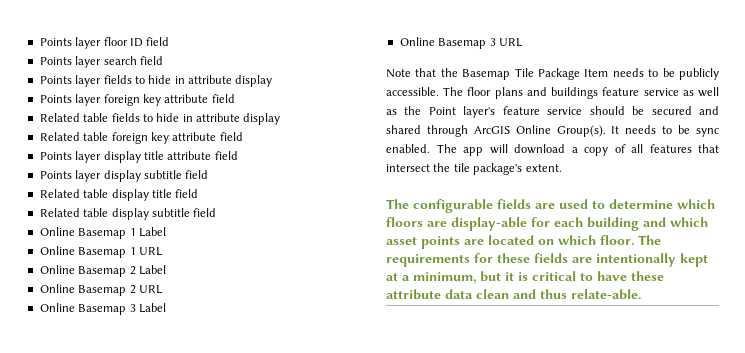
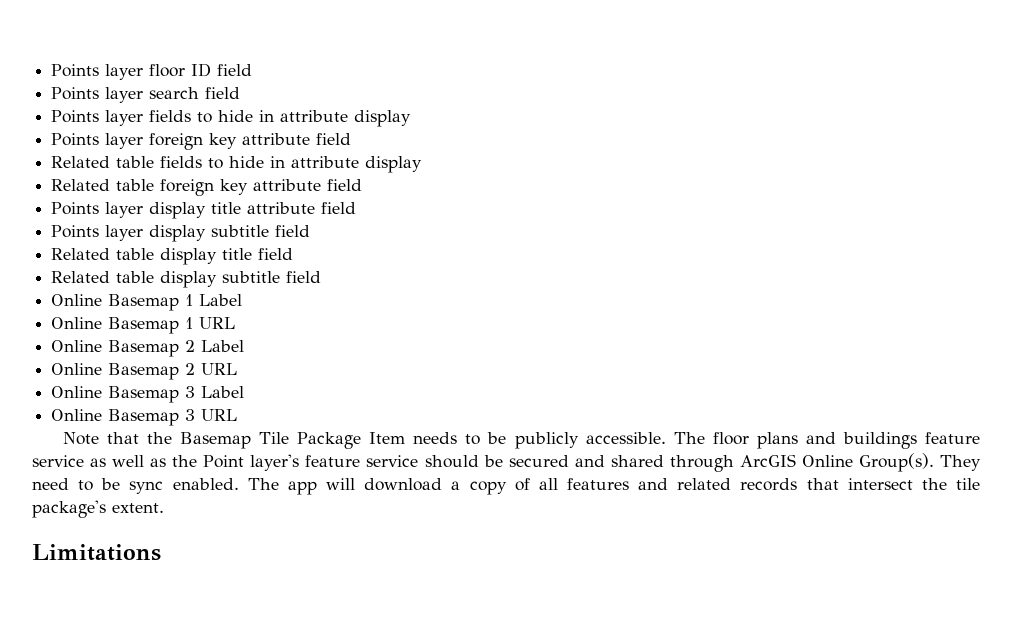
[611,125,657,134] It needs -> [939,455,981,471] [32,478,69,490] They need
(692, 148) none -> [638,478,798,491] and related records
[386,199,715,213] [386,217,708,231] [386,235,661,249] [386,253,708,267] [386,271,664,284] [386,289,641,300] The configurable fields are used to determine which floors are display-able for each building and which asset points are located on which floor. The requirements for these fields are intentionally kept at a minimum, but it is critical to have these attribute data clean and thus relate-able. -> [32,544,161,561] Limitations

